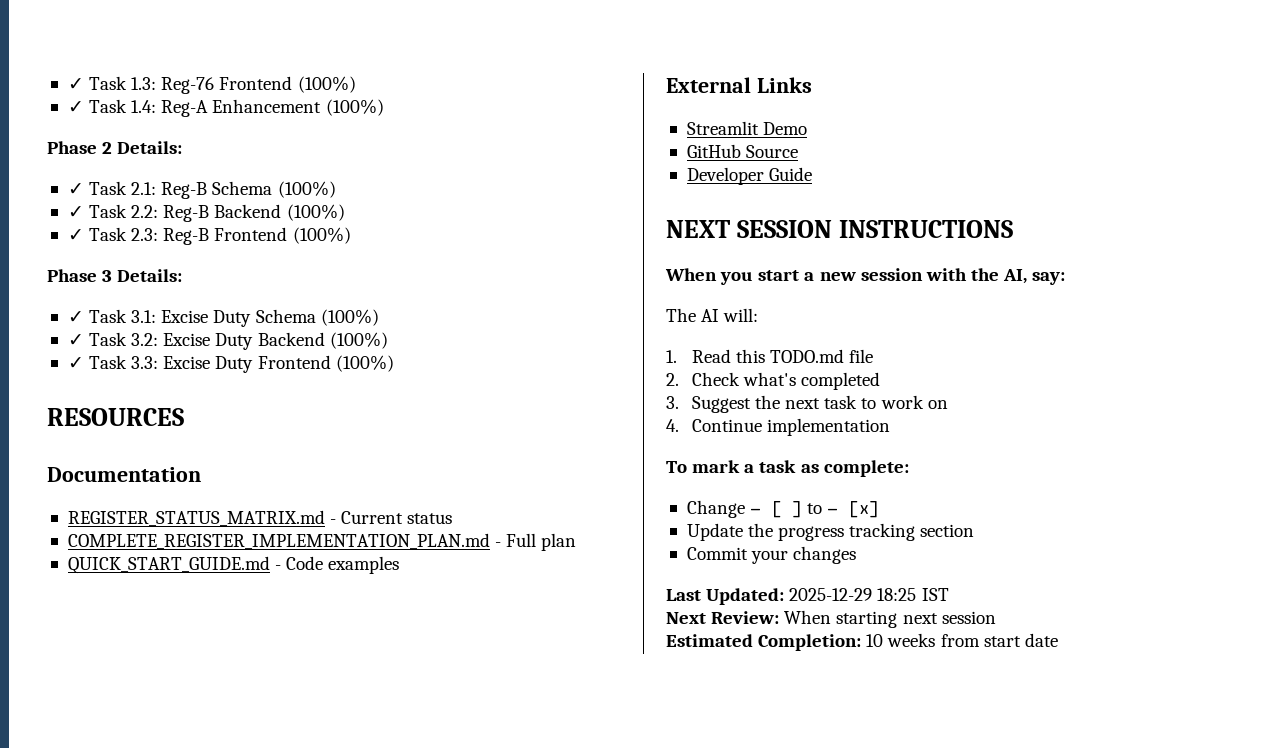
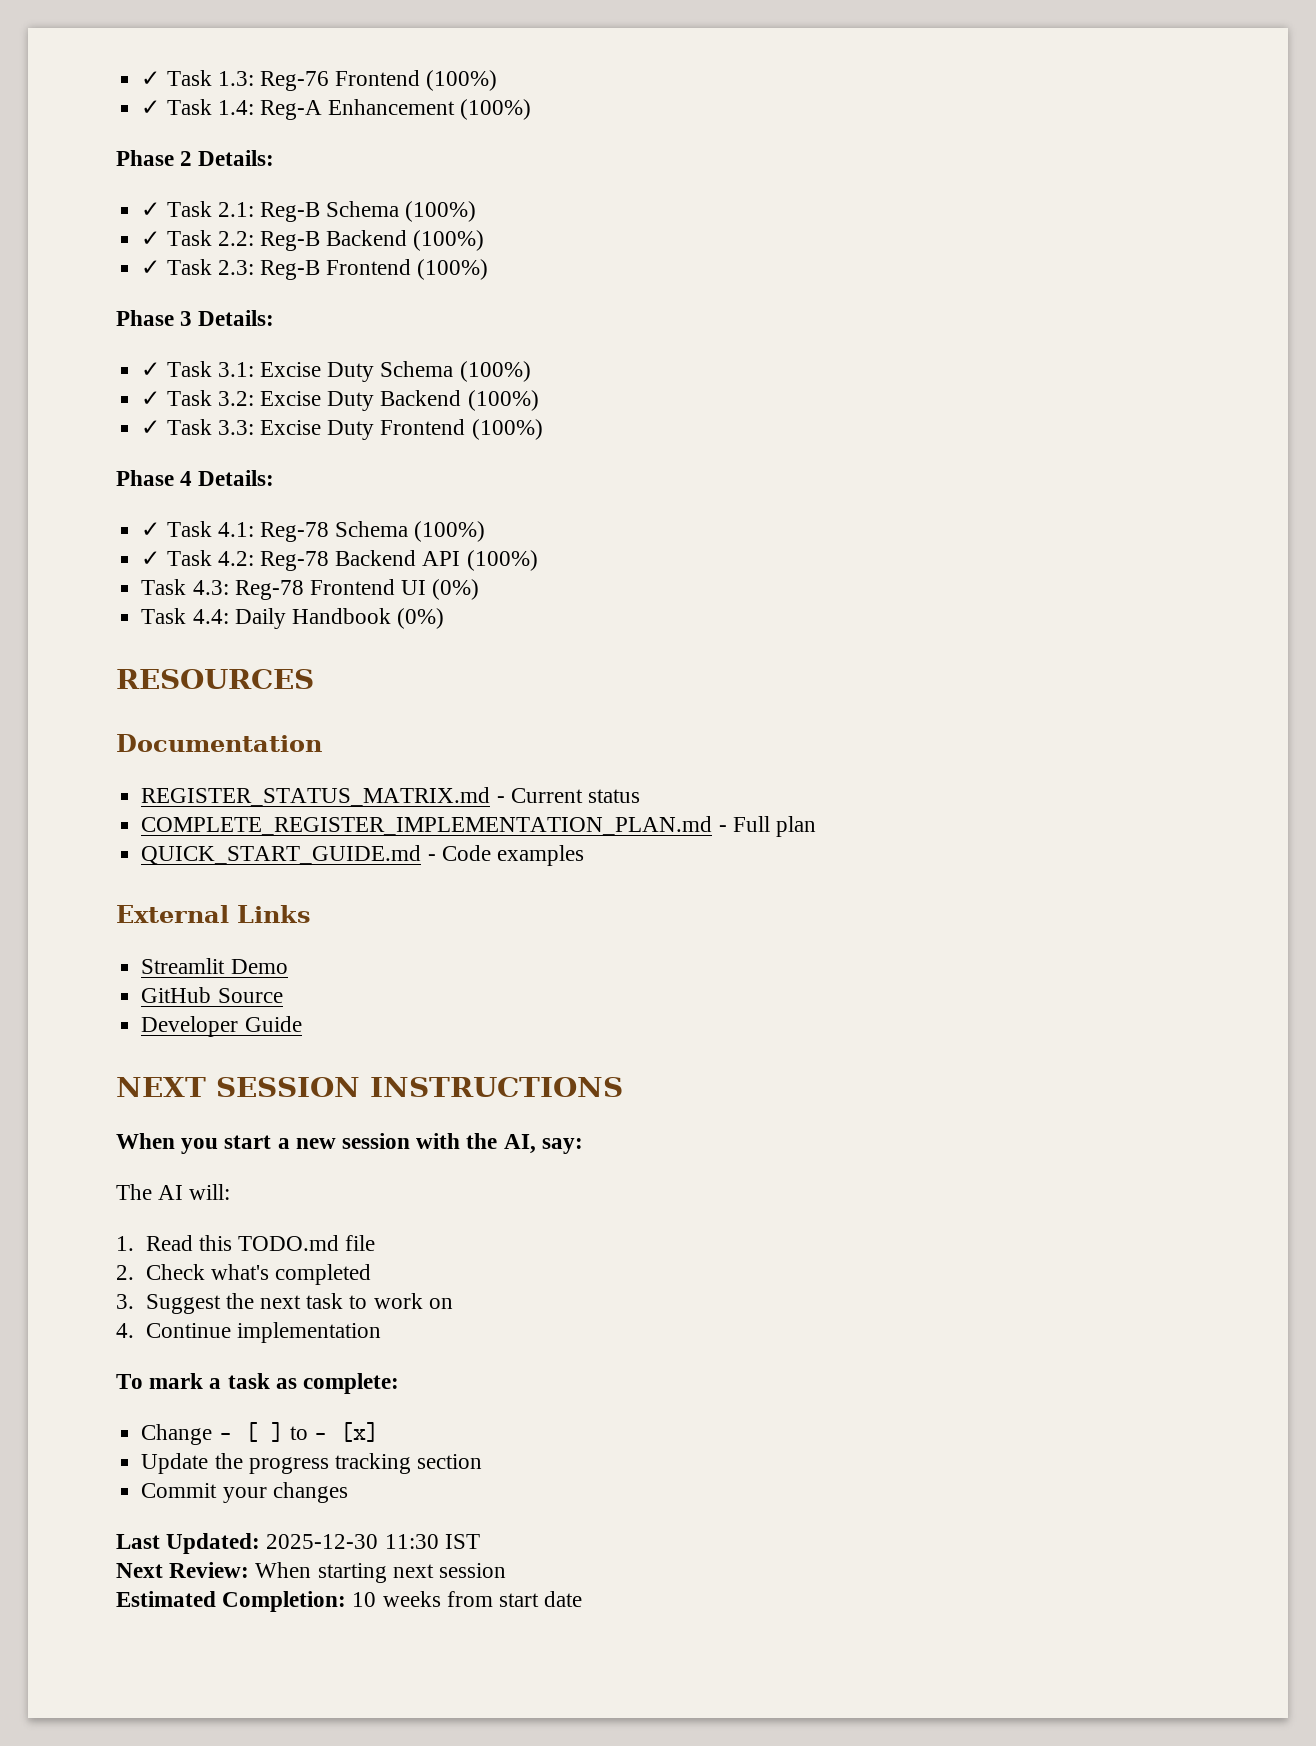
(394, 363) none -> [116,470,275,486] [141,521,486,542] [141,550,538,571] [141,579,480,600] [141,608,445,629] // Phase 4 Details: // ✓ Task 4.1: Reg-78 Schema (100%) // ✓ Task 4.2: Reg-78 Backend API (100%) // Task 4.3: Reg-78 Frontend UI (0%) // Task 4.4: Daily Handbook (0%)
[789,588,917,601] 2025-12-29 18:25 -> [266,1534,439,1549] 2025-12-30 11:30

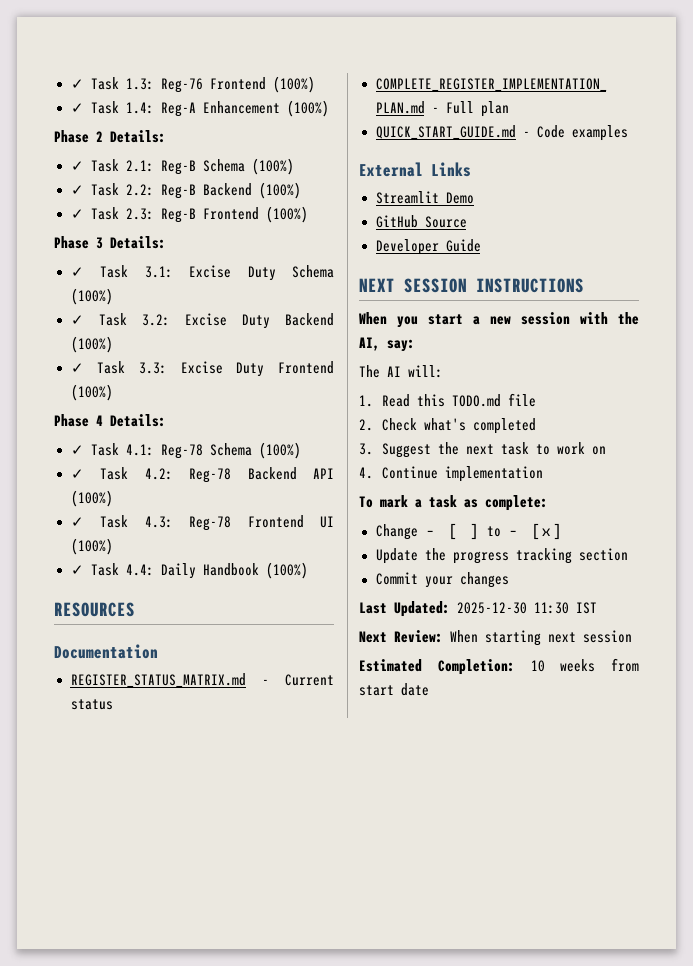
(538, 560) none -> [70,517,84,527] ✓
[432,579,480,600] (0%) // -> [70,538,113,555] [70,565,84,575] (100%) // ✓
[397,608,445,629] (0%) -> [265,562,308,579] (100%)

